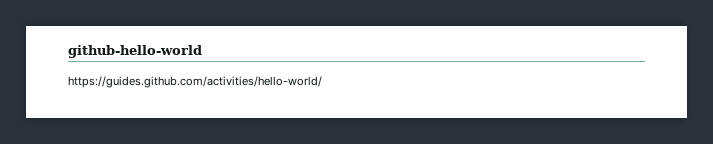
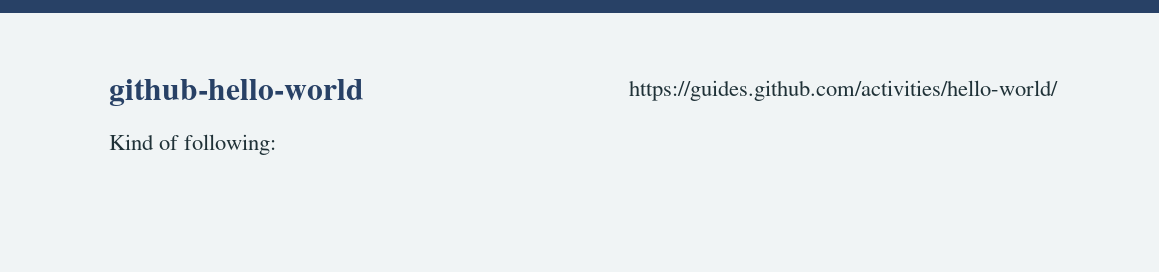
(202, 51) none -> [109,134,277,155] Kind of following:

